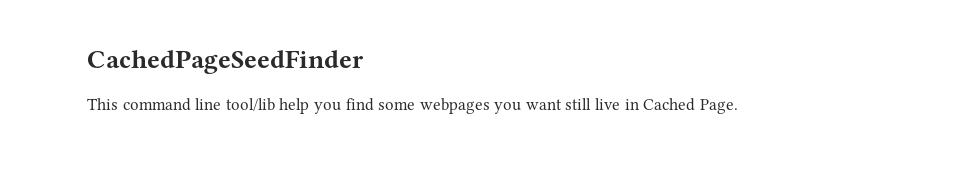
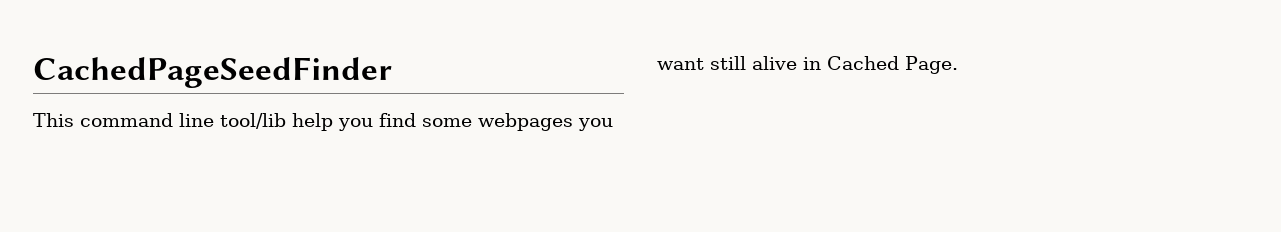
[595,98,621,110] live -> [752,56,797,70] alive

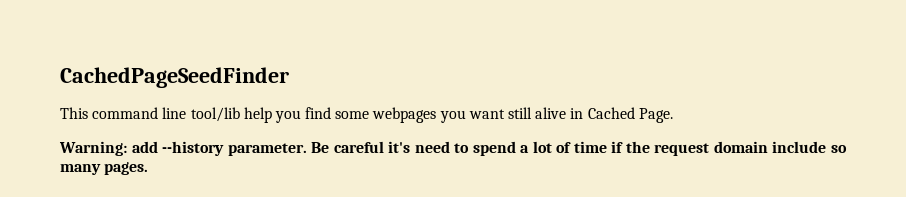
(958, 65) none -> [59,141,847,156] [60,162,149,175] // Warning: add --history parameter. Be careful it's need to spend a lot of time if the request domain include so many pages.

